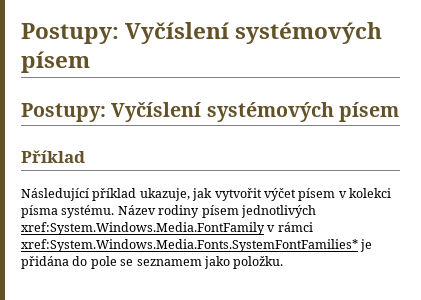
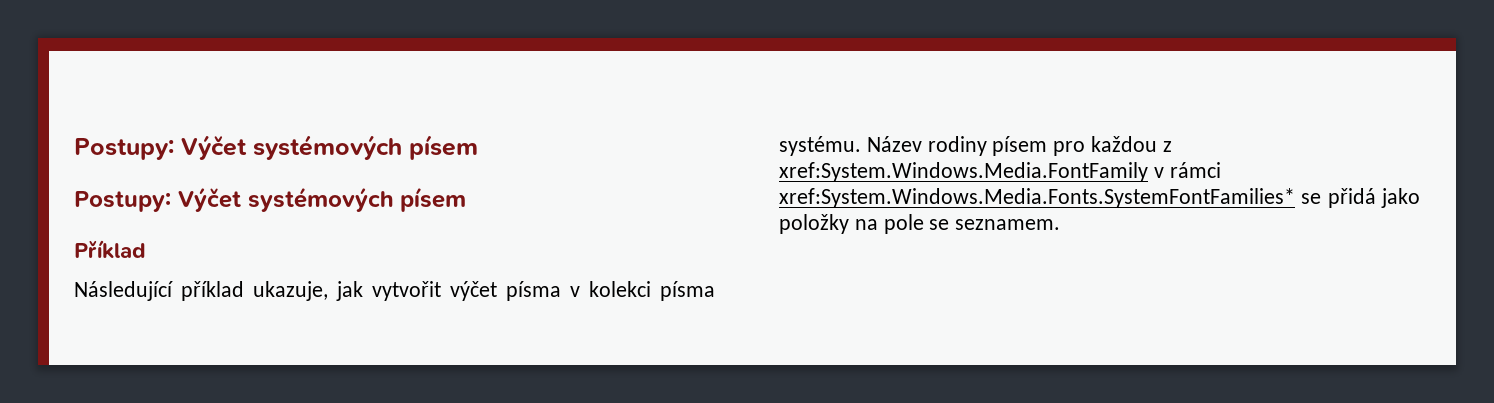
[21,22,230,44] Postupy: Vyčíslení -> [74,135,247,160] Postupy: Výčet
[111,102,202,122] Vyčíslení -> [178,187,241,212] Výčet
[298,188,336,201] písem -> [506,281,561,301] písma
[240,205,316,218] jednotlivých -> [1053,136,1172,156] pro každou z
[360,239,373,252] [21,256,284,269] je přidána do pole se seznamem jako položku. -> [1301,188,1420,208] [779,214,1061,234] se přidá jako položky na pole se seznamem.

